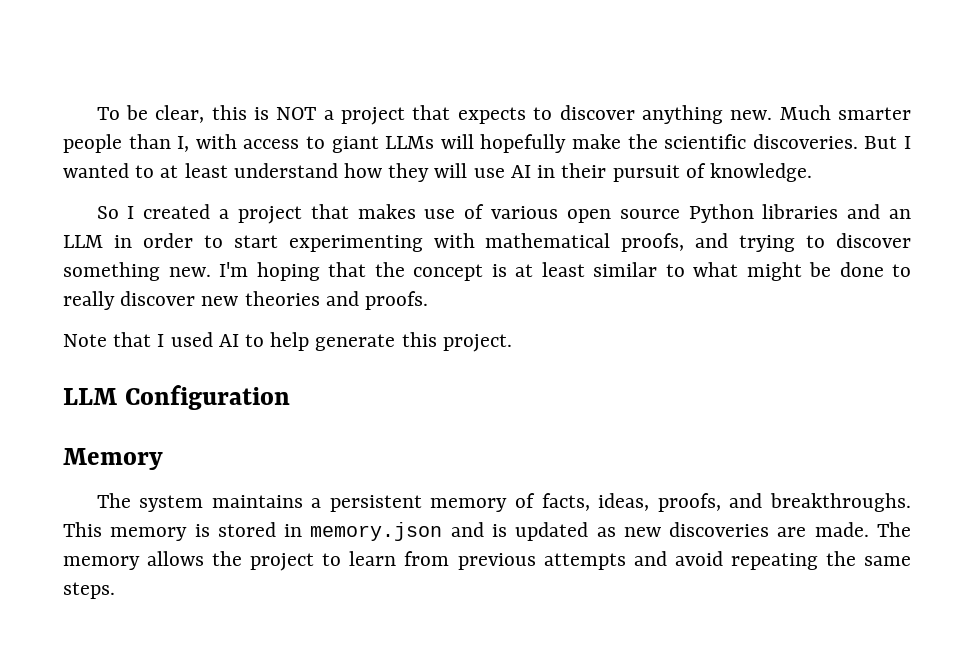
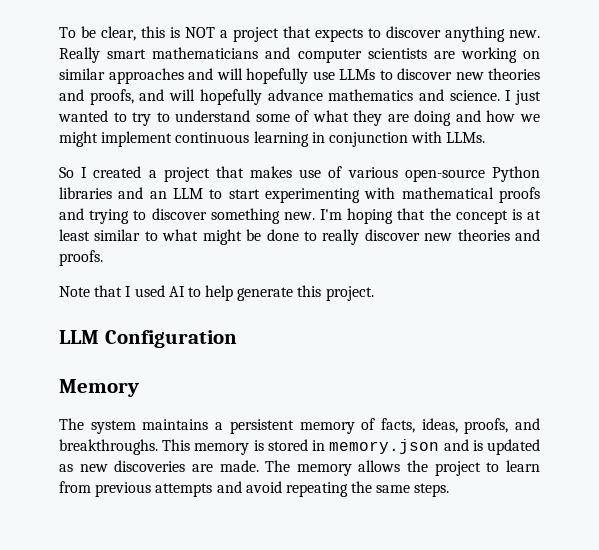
[779,105,911,120] [63,134,912,153] [63,163,812,182] Much smarter people than I, with access to giant LLMs will hopefully make the scientific discoveries. But I wanted to at least understand how they will use AI in their pursuit of knowledge. -> [59,47,540,63] [59,68,540,84] [59,89,541,105] [58,110,540,126] [59,131,486,147] Really smart mathematicians and computer scientists are working on similar approaches and will hopefully use LLMs to discover new theories and proofs, and will hopefully advance mathematics and science. I just wanted to try to understand some of what they are doing and how we might implement continuous learning in conjunction with LLMs.
[566,209,680,223] open source -> [404,169,485,182] open-source
[113,233,193,248] in order -> (203, 193) none
[621,233,685,252] proofs, -> [498,187,540,203] proofs

